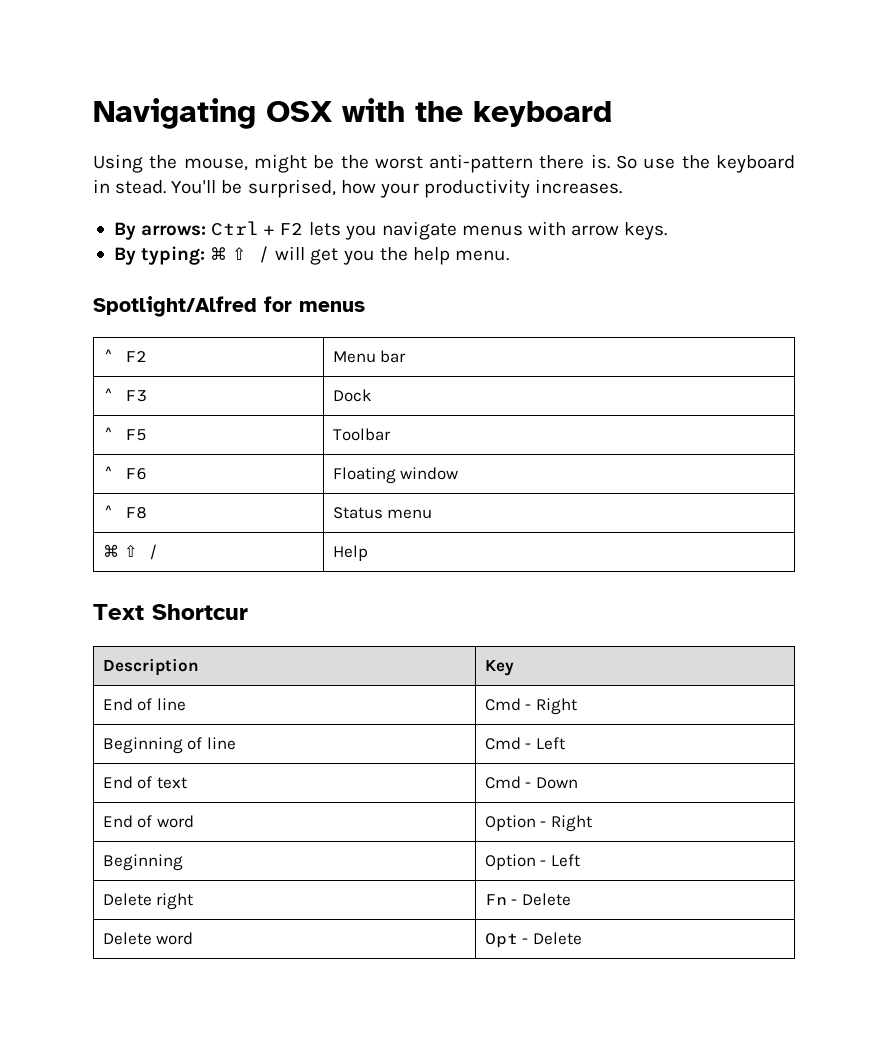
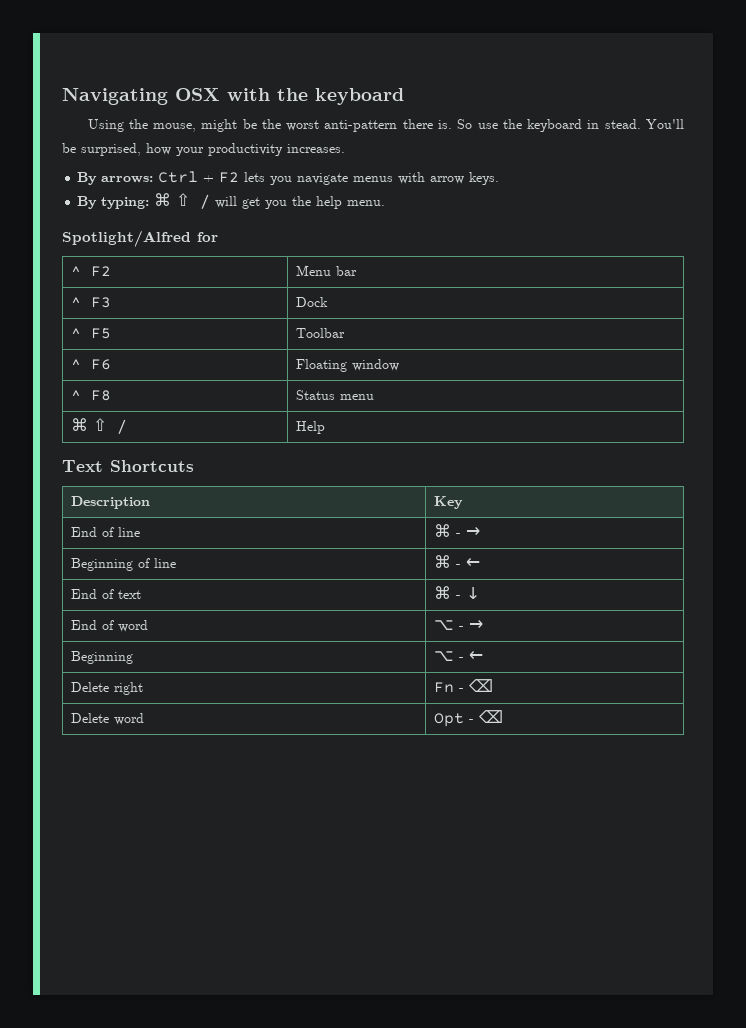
[299,301,365,312] menus -> (218, 237) none
[152,604,248,620] Shortcur -> [110,460,194,472] Shortcuts
[484,698,577,715] Cmd - Right -> [433,524,480,537] ⌘ - →
[484,737,565,750] Cmd - Left -> [433,555,480,568] ⌘ - ←
[484,776,578,789] Cmd - Down -> [433,586,480,599] ⌘ - ↓
[484,815,592,832] [102,854,183,871] [484,854,580,870] Option - Right // Beginning | Option - Left -> [433,620,483,630] [70,651,133,664] [433,651,483,661] ⌥ - → // Beginning | ⌥ - ←
[521,893,571,906] Delete -> [468,679,493,692] ⌫
[532,932,582,945] Delete -> [478,710,503,723] ⌫

